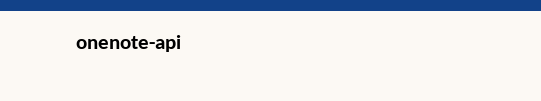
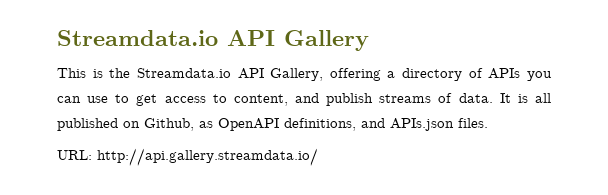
[76,35,181,52] onenote-api -> [57,30,369,51] [57,68,552,81] [57,93,552,106] [57,118,488,131] [57,148,318,166] Streamdata.io API Gallery // This is the Streamdata.io API Gallery, offering a directory of APIs you can use to get access to content, and publish streams of data. It is all published on Github, as OpenAPI definitions, and APIs.json files. // URL: http://api.gallery.streamdata.io/

